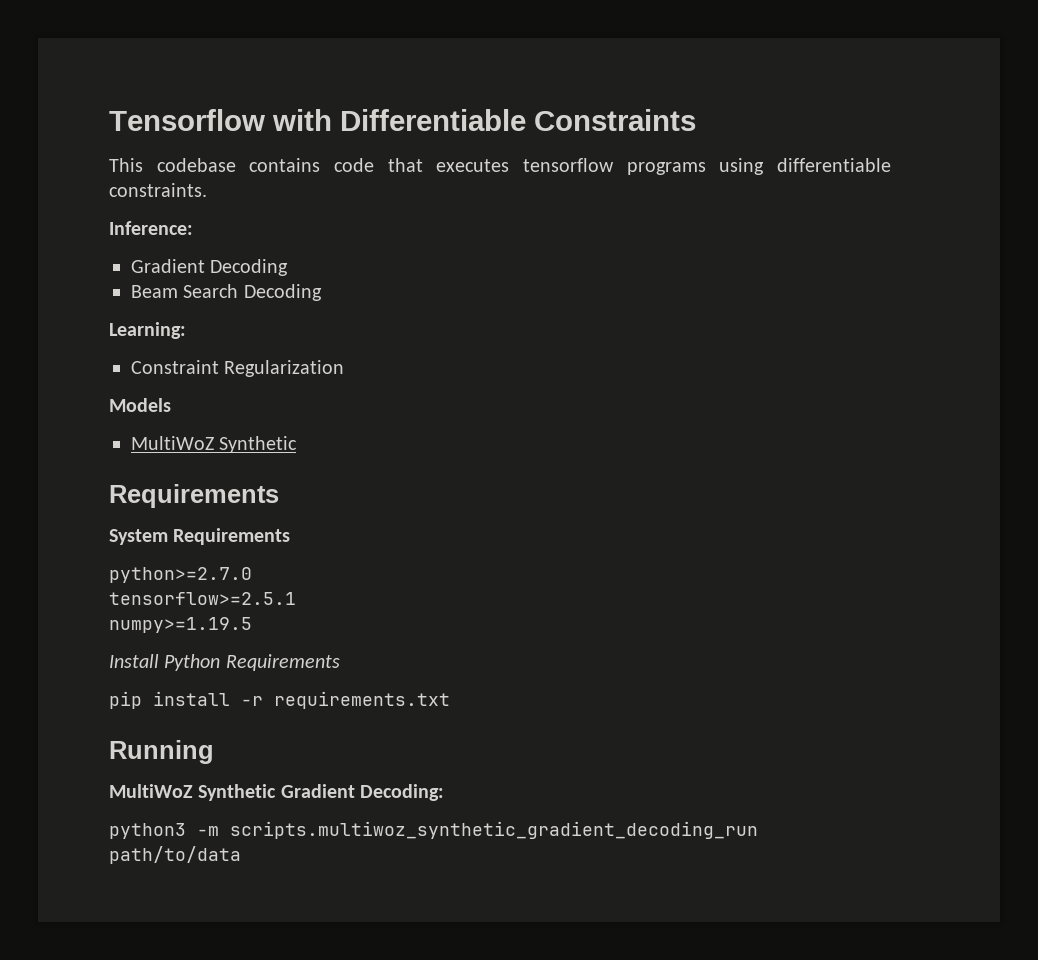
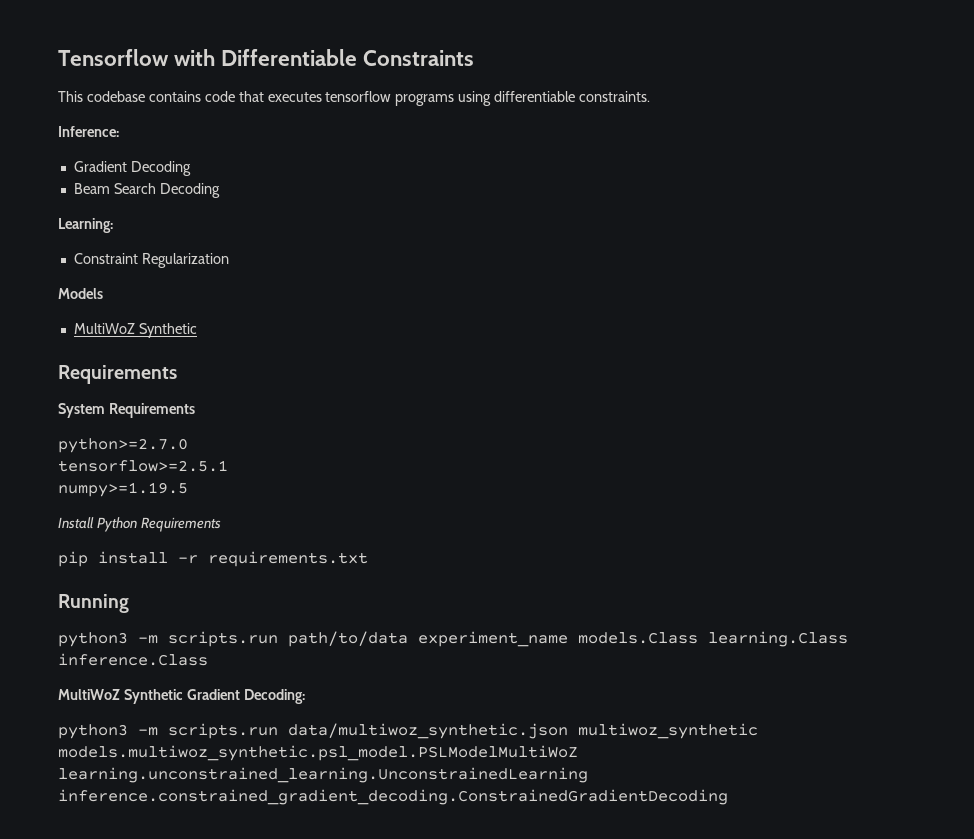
(214, 752) none -> [58,631,848,647] [58,653,208,666] // python3 -m scripts.run path/to/data experiment_name models.Class learning.Class inference.Class
[230,821,758,839] [109,846,241,864] scripts.multiwoz_synthetic_gradient_decoding_run path/to/data -> [168,723,758,739] [58,745,578,761] [58,767,588,783] [58,789,728,805] scripts.run data/multiwoz_synthetic.json multiwoz_synthetic models.multiwoz_synthetic.psl_model.PSLModelMultiWoZ learning.unconstrained_learning.UnconstrainedLearning inference.constrained_gradient_decoding.ConstrainedGradientDecoding

